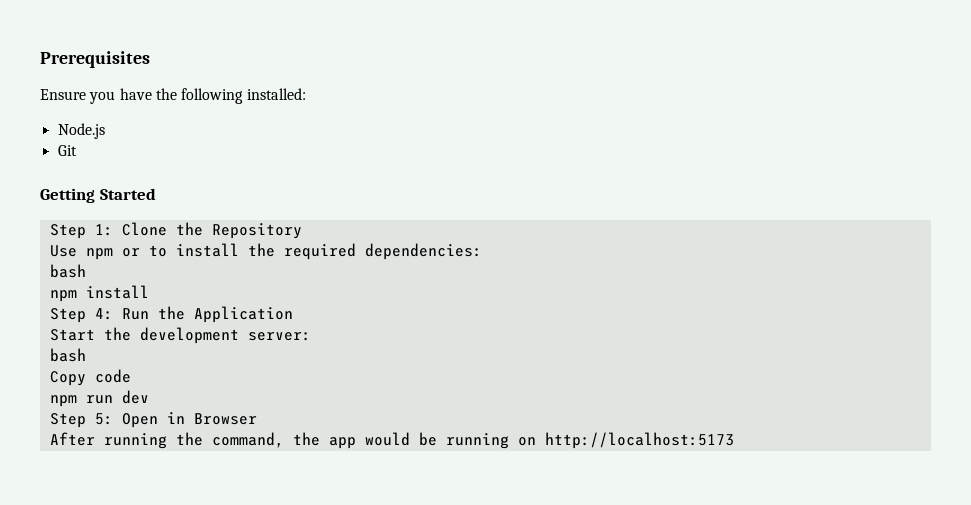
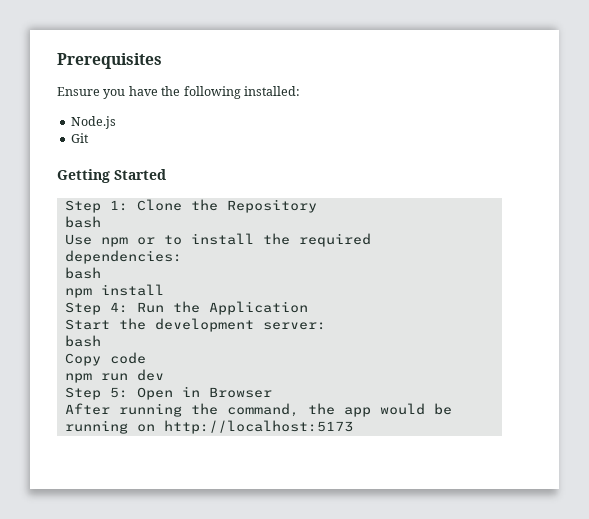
(302, 231) none -> [64,216,101,228] // bash

